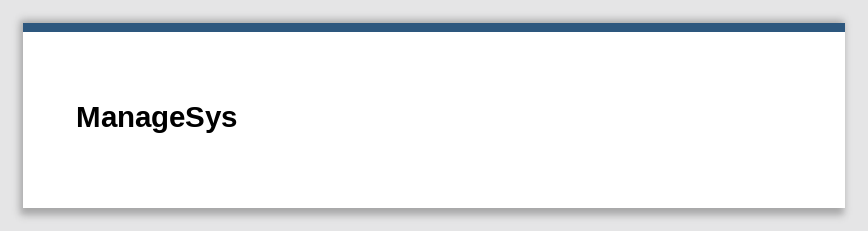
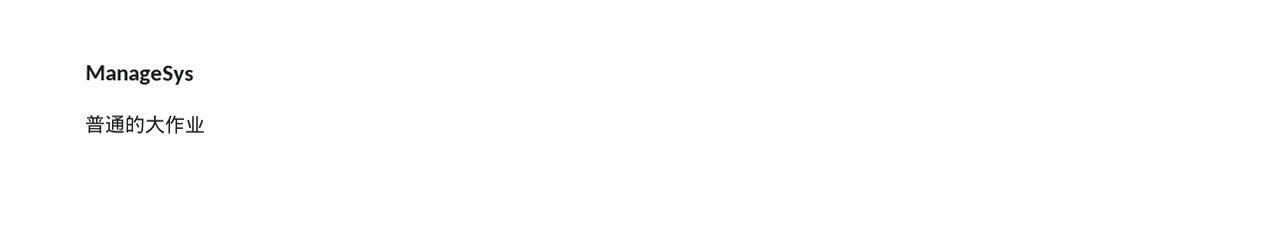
(237, 120) none -> [84,114,206,134] // 普通的大作业

